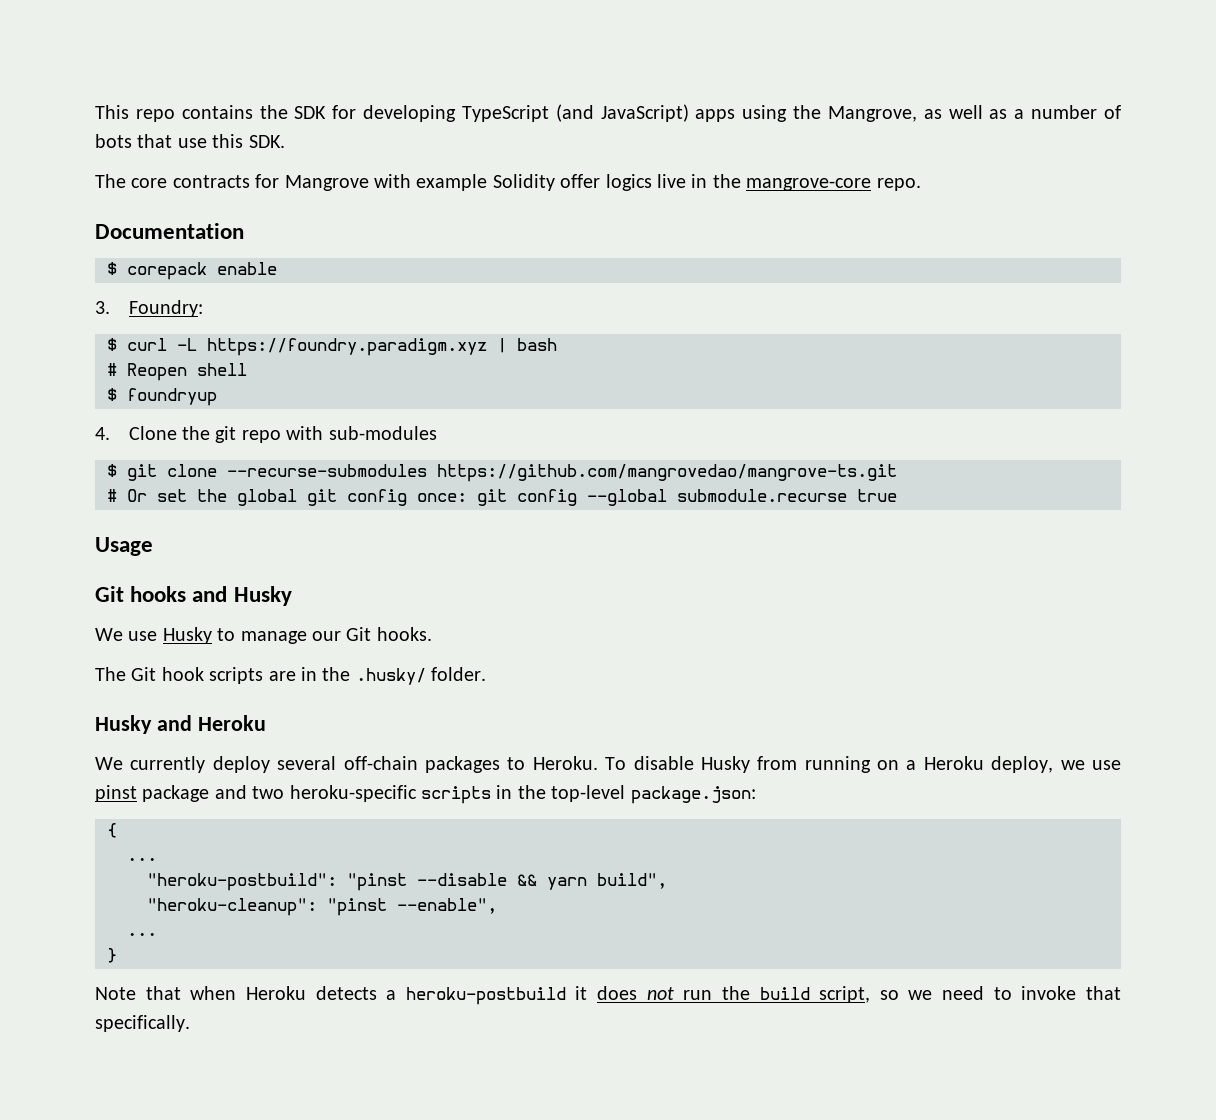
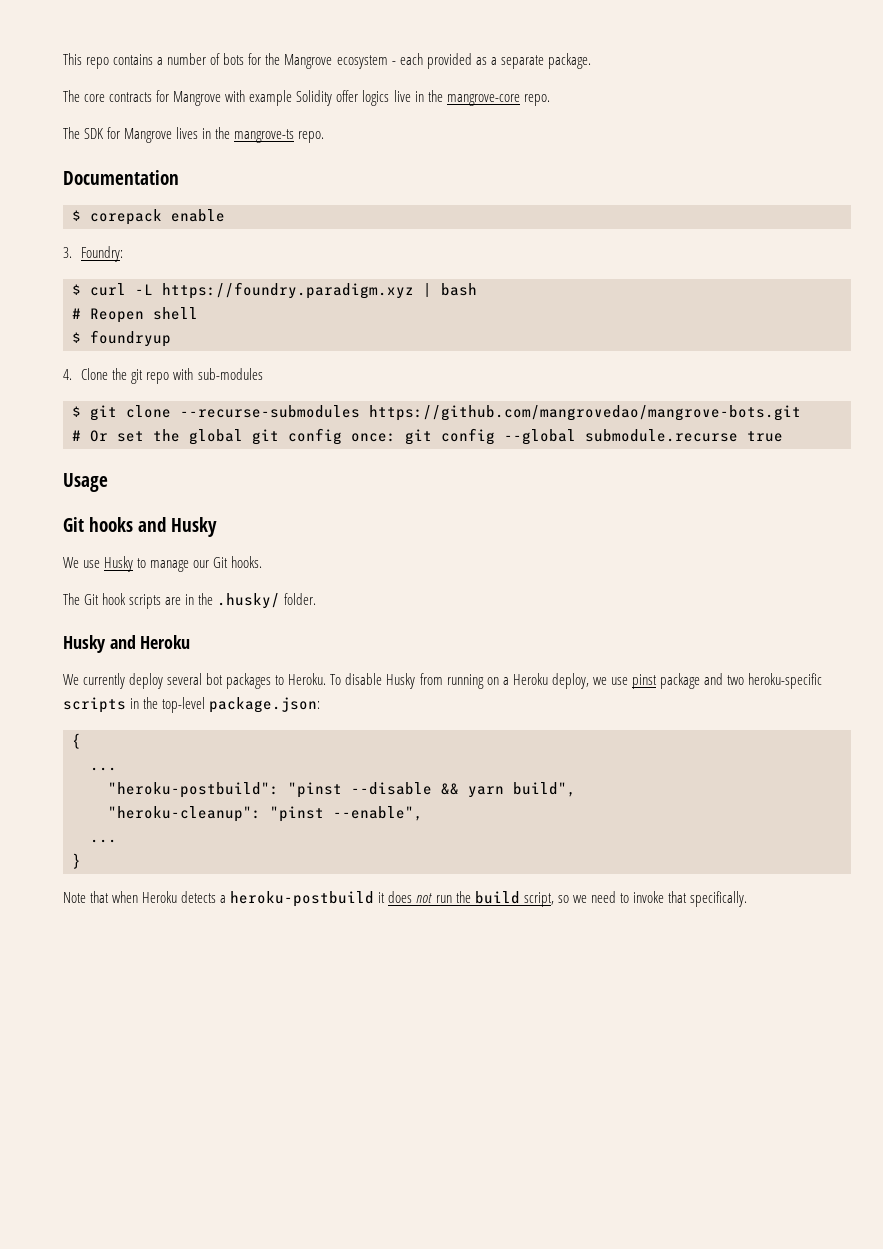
[259,104,1122,122] [95,134,285,148] the SDK for developing TypeScript (and JavaScript) apps using the Mangrove, as well as a number of bots that use this SDK. -> [157,53,591,69] a number of bots for the Mangrove ecosystem - each provided as a separate package.
(921, 184) none -> [63,127,325,143] // The SDK for Mangrove lives in the mangrove-ts repo.
[437,464,897,482] https://github.com/mangrovedao/mangrove-ts.git -> [369,405,801,421] https://github.com/mangrovedao/mangrove-bots.git
[343,756,418,770] off-chain -> [206,673,224,685] bot

